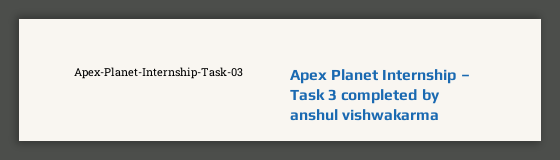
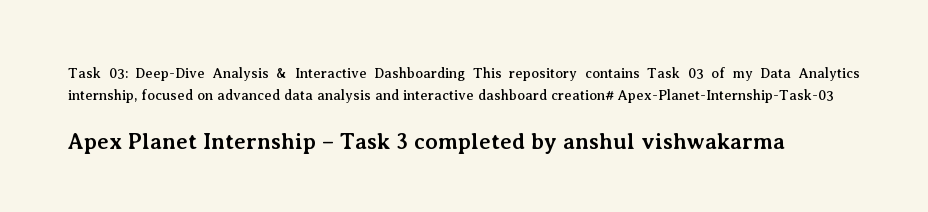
(74, 73) none -> [68,67,860,81] [68,89,614,103] Task 03: Deep-Dive Analysis & Interactive Dashboarding This repository contains Task 03 of my Data Analytics internship, focused on advanced data analysis and interactive dashboard creation#

